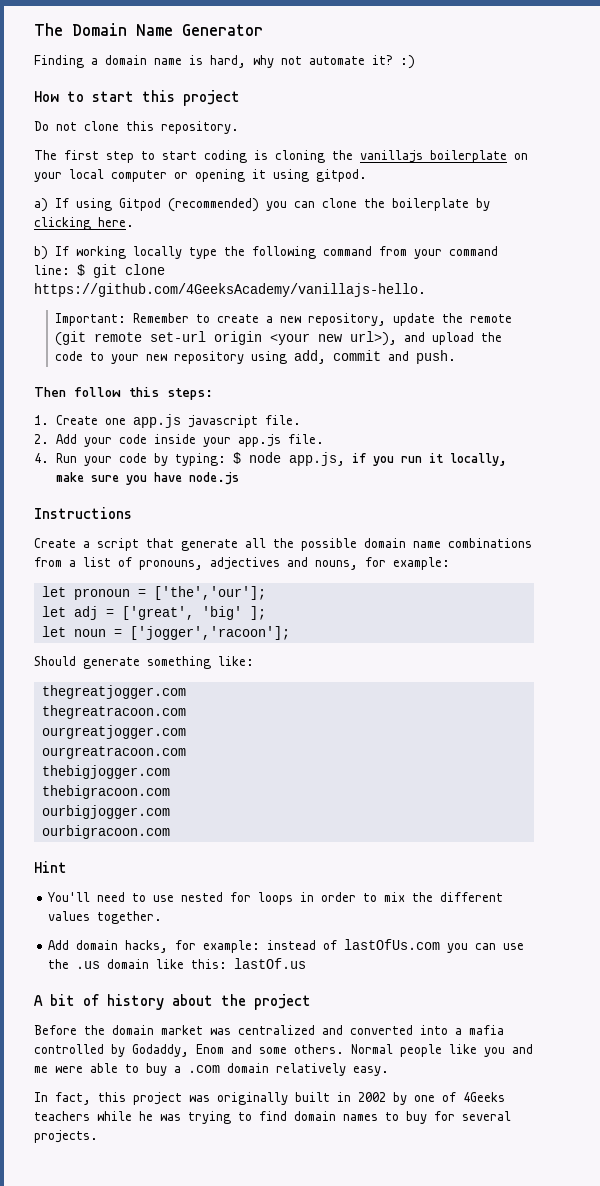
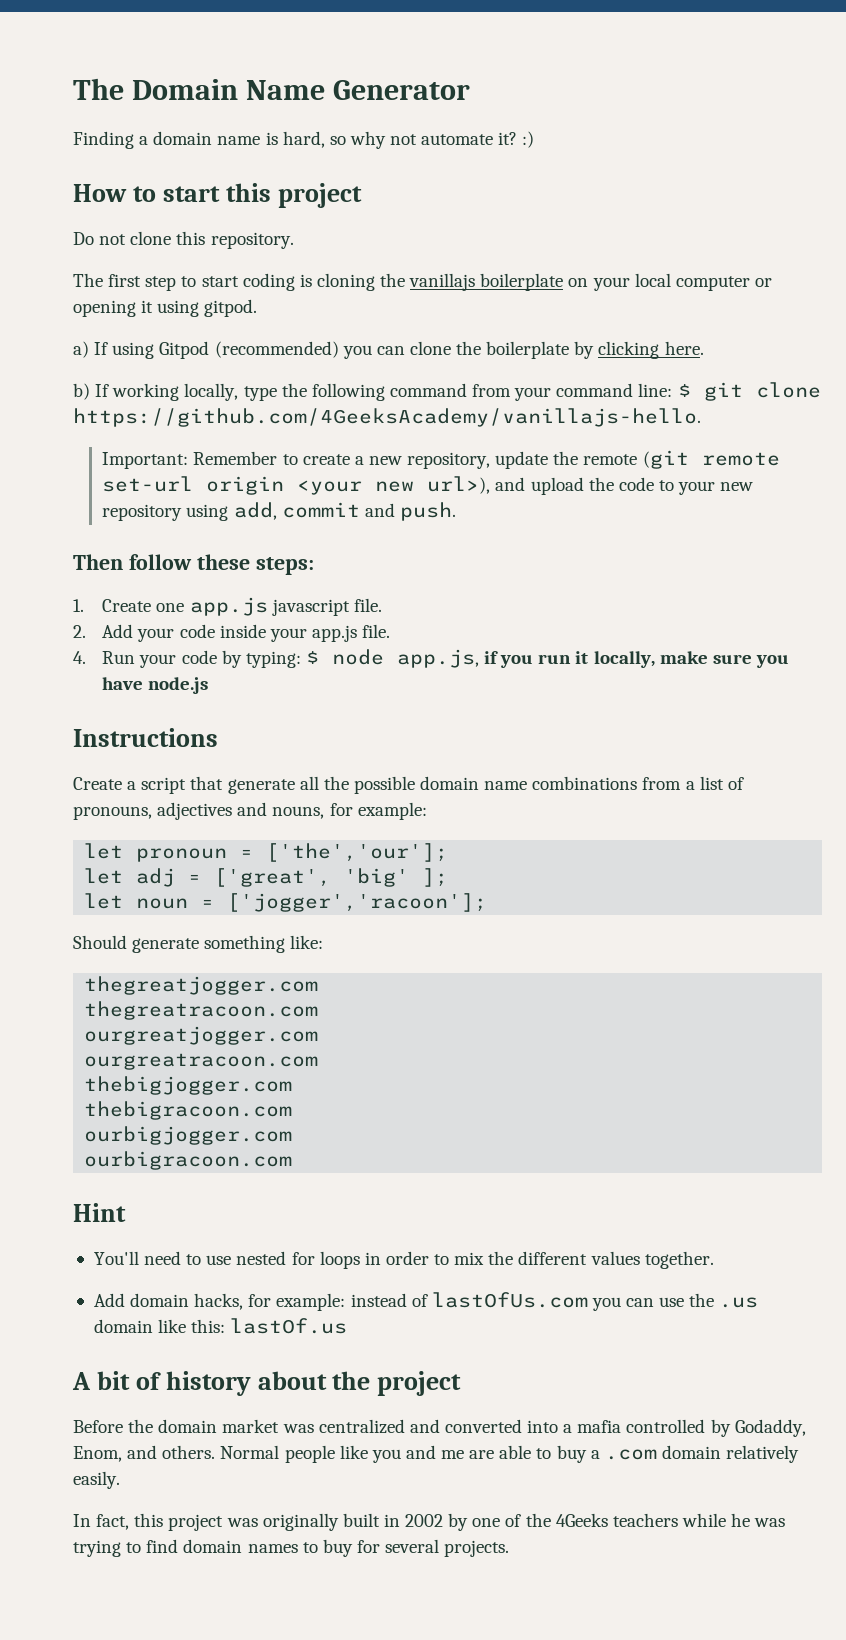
(246, 61) none -> [329,136,346,145] so
[133,246,182,259] locally -> [184,383,239,401] locally,
[129,387,159,397] this -> [196,554,250,570] these
[196,1044,287,1054] Enom and some -> [73,1445,158,1462] Enom, and
[55,1066,83,1073] were -> [469,1450,495,1459] are
[353,1066,389,1076] easy. -> [73,1471,120,1489] easily.
(456, 1097) none -> [525,1513,551,1527] the

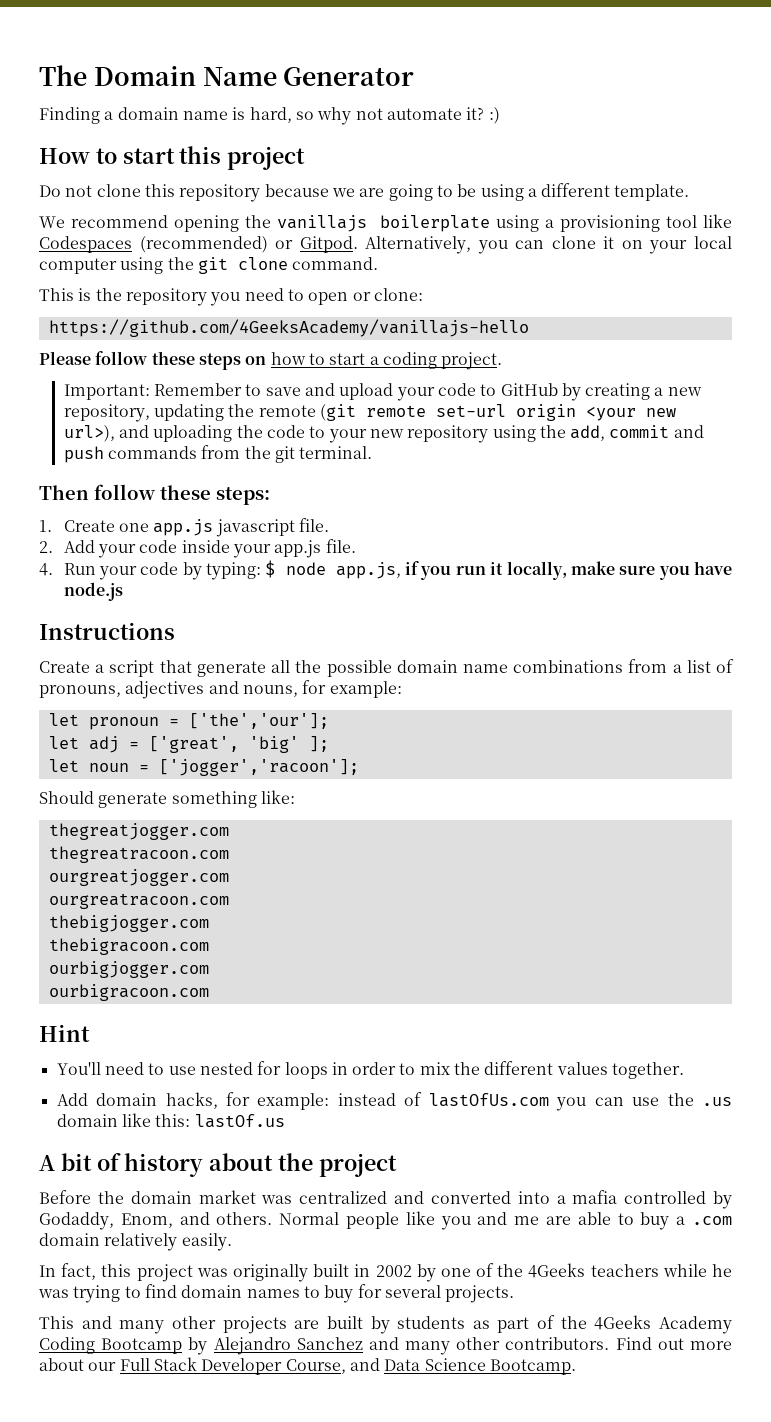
[210,232,294,249] [73,273,772,291] [73,299,258,317] [73,341,704,359] [73,382,821,401] [73,408,701,427] [102,451,350,469] repository. // The first step to start coding is cloning the vanillajs boilerplate on your local computer or opening it using gitpod. // a) If using Gitpod (recommended) you can clone the boilerplate by clicking here. // b) If working locally, type the following command from your command line: $ git clone https://github.com/4GeeksAcademy/vanillajs-hello. // Important: Remember to create -> [179,183,690,202] [39,214,732,232] [39,236,732,254] [39,257,379,274] [39,288,423,306] [48,319,529,337] [39,351,503,370] [63,383,651,401] repository because we are going to be using a different template. // We recommend opening the vanillajs boilerplate using a provisioning tool like Codespaces (recommended) or Gitpod. Alternatively, you can clone it on your local computer using the git clone command. // This is the repository you need to open or clone: // https://github.com/4GeeksAcademy/vanillajs-hello // Please follow these steps on how to start a coding project. // Important: Remember to save and upload your code to GitHub by creating
[495,451,549,469] update -> [153,404,224,421] updating
[530,477,584,495] upload -> [153,425,233,442] uploading
(229, 512) none -> [539,425,566,438] the
[399,502,456,521] push. -> [63,445,373,463] push commands from the git terminal.
(510, 1548) none -> [39,1315,732,1334] [39,1337,732,1355] [39,1357,576,1375] // This and many other projects are built by students as part of the 4Geeks Academy Coding Bootcamp by Alejandro Sanchez and many other contributors. Find out more about our Full Stack Developer Course, and Data Science Bootcamp.

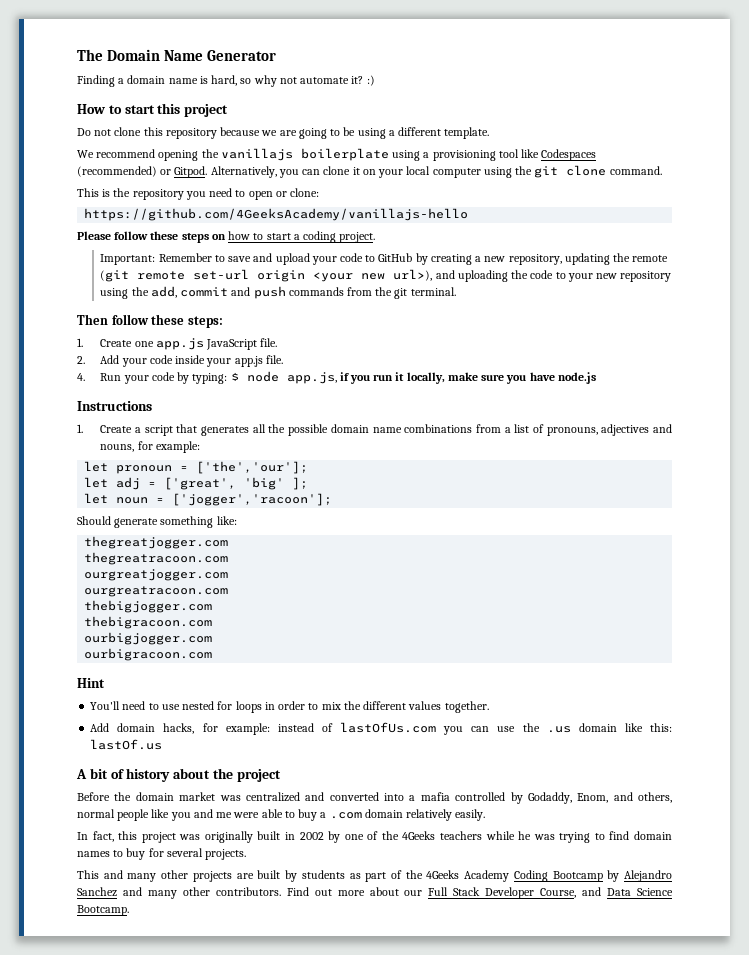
[215,519,295,537] javascript -> [206,339,258,350] JavaScript
(175, 631) none -> [77,424,83,433] 1.
[196,661,266,677] generate -> [201,426,250,436] generates
[216,1212,340,1225] others. Normal -> [638,792,672,803] [77,809,115,818] others, normal
[546,1216,572,1225] are -> [233,812,260,818] were

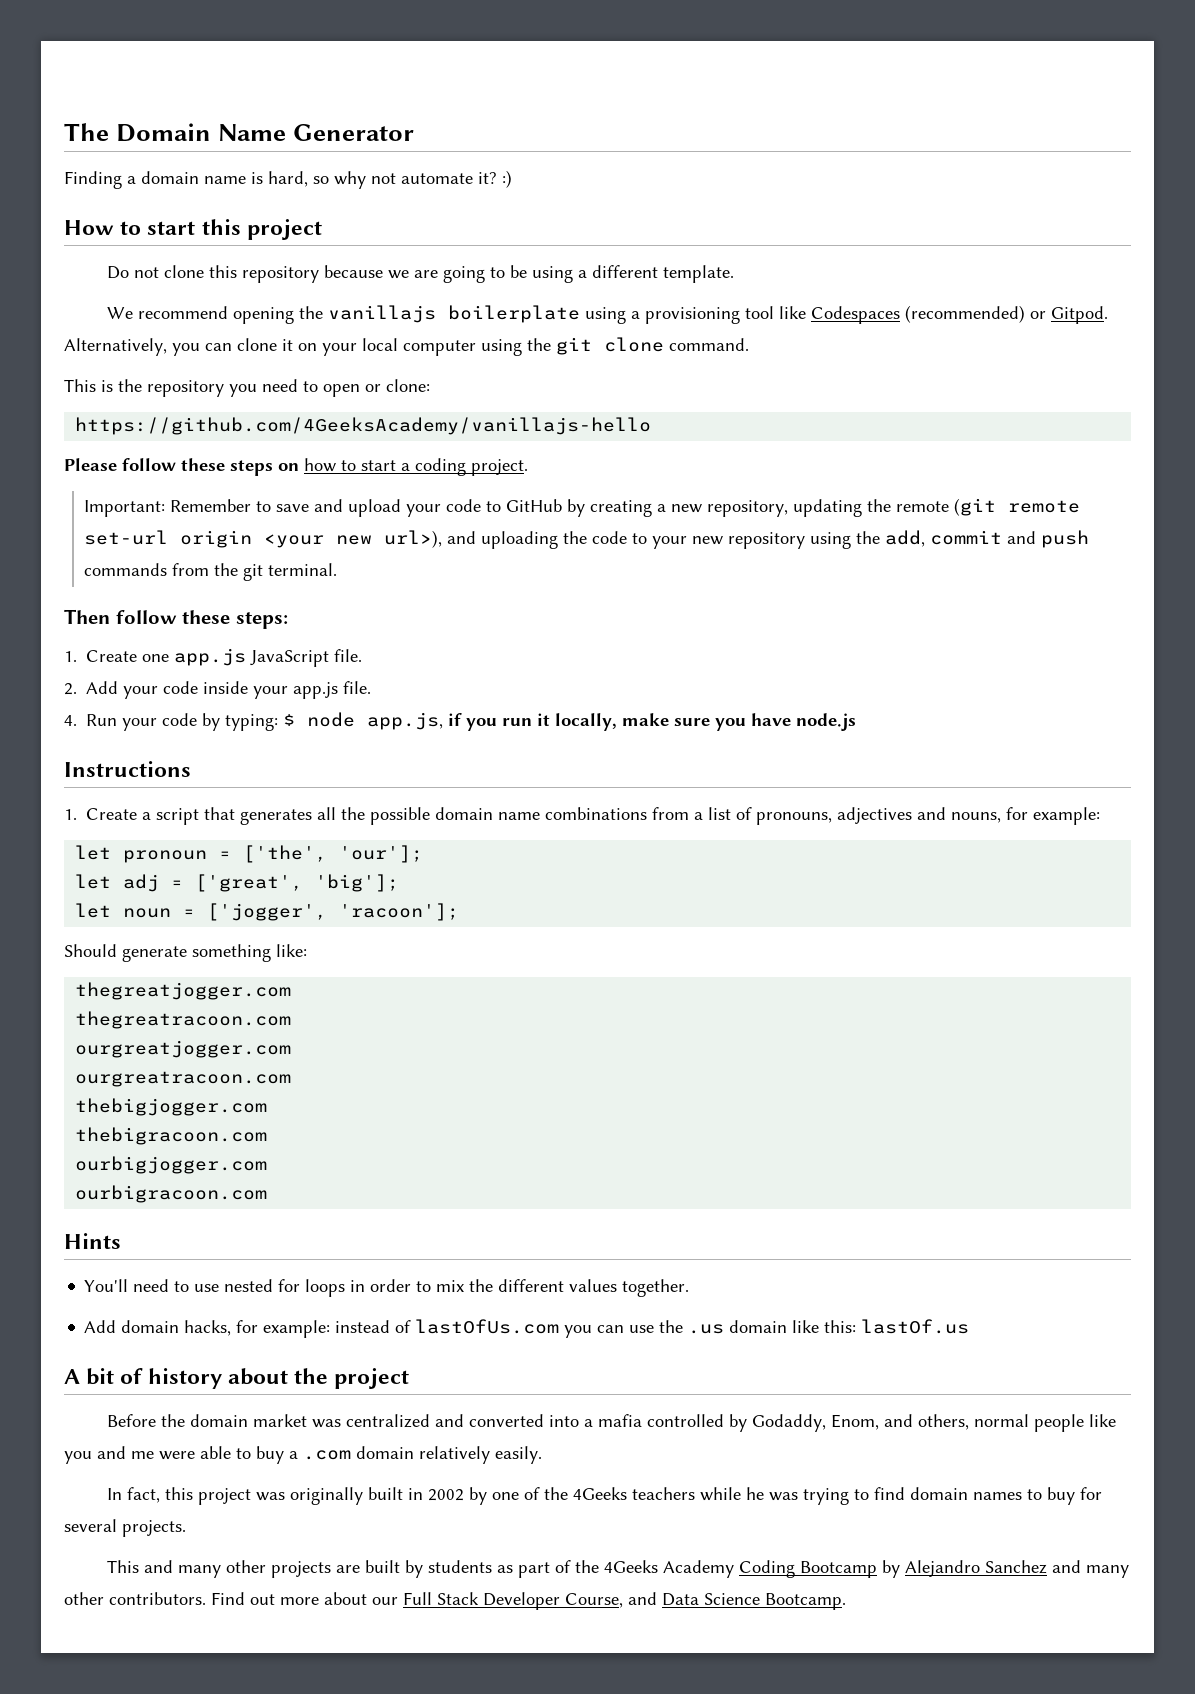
[196,461,309,474] ['the','our']; -> [243,845,424,863] ['the', 'our'];
[244,477,309,490] 'big' ]; -> [315,874,400,892] 'big'];
[172,493,333,506] ['jogger','racoon']; -> [207,903,460,921] ['jogger', 'racoon'];
[77,678,105,688] Hint -> [64,1233,121,1249] Hints

